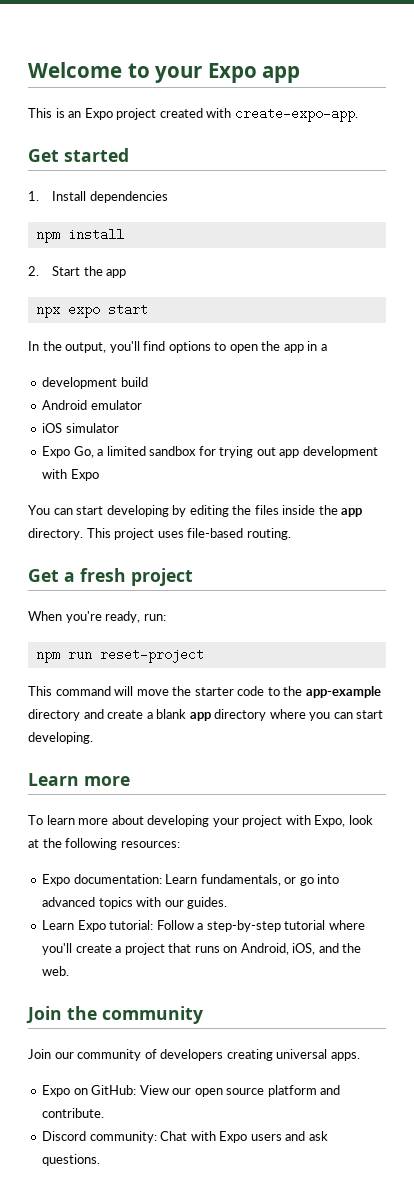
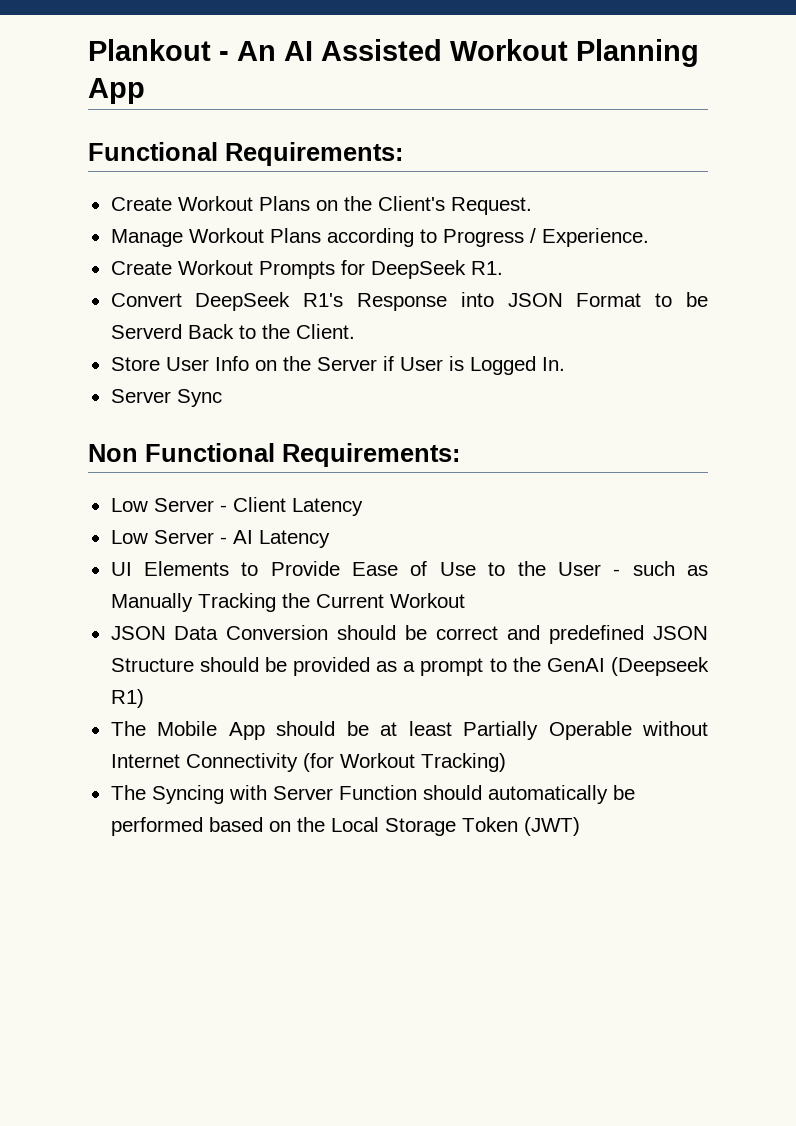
[28,62,301,83] [28,107,358,122] [28,148,129,162] [28,191,168,203] [35,228,124,243] [28,266,127,278] [35,303,148,318] [28,341,327,353] [42,377,148,389] [42,400,142,410] [42,423,119,433] [42,446,378,458] [42,469,99,481] [28,505,363,517] [28,528,291,540] [28,568,193,586] [28,611,166,623] [35,648,204,663] [28,686,381,698] [28,709,384,721] [28,732,93,744] [28,773,130,786] [28,815,373,827] [28,838,180,850] [42,874,340,886] [42,897,228,909] [42,920,365,932] [42,943,362,955] [42,966,70,976] [26,1006,203,1024] [28,1049,360,1061] [42,1085,341,1097] [42,1108,105,1118] [42,1131,328,1143] [42,1154,101,1166] Welcome to your Expo app // This is an Expo project created with create-expo-app. // Get started // 1. Install dependencies // npm install // 2. Start the app // npx expo start // In the output, you'll find options to open the app in a // development build // Android emulator // iOS simulator // Expo Go, a limited sandbox for trying out app development with Expo // You can start developing by editing the files inside the app directory. This project uses file-based routing. // Get a fresh project // When you're ready, run: // npm run reset-project // This command will move the starter code to the app-example directory and create a blank app directory where you can start developing. // Learn more // To learn more about developing your project with Expo, look at the following resources: // Expo documentation: Learn fundamentals, or go into advanced topics with our guides. // Learn Expo tutorial: Follow a step-by-step tutorial where you'll create a project that runs on Android, iOS, and the web. // Join the community // Join our community of developers creating universal apps. // Expo on GitHub: View our open source platform and contribute. // Discord community: Chat with Expo users and ask questions. -> [88,39,699,67] [88,78,145,104] [88,142,403,166] [110,196,532,215] [110,228,649,247] [110,260,503,279] [110,292,708,311] [110,324,355,339] [110,356,565,375] [110,389,222,407] [88,443,460,467] [110,497,363,516] [110,530,330,548] [110,561,709,576] [110,593,465,612] [110,625,708,644] [110,657,709,676] [110,689,144,708] [110,721,709,740] [110,753,506,772] [110,785,635,804] [110,817,580,836] Plankout - An AI Assisted Workout Planning App // Functional Requirements: // Create Workout Plans on the Client's Request. // Manage Workout Plans according to Progress / Experience. // Create Workout Prompts for DeepSeek R1. // Convert DeepSeek R1's Response into JSON Format to be Serverd Back to the Client. // Store User Info on the Server if User is Logged In. // Server Sync // Non Functional Requirements: // Low Server - Client Latency // Low Server - AI Latency // UI Elements to Provide Ease of Use to the User - such as Manually Tracking the Current Workout // JSON Data Conversion should be correct and predefined JSON Structure should be provided as a prompt to the GenAI (Deepseek R1) // The Mobile App should be at least Partially Operable without Internet Connectivity (for Workout Tracking) // The Syncing with Server Function should automatically be performed based on the Local Storage Token (JWT)

